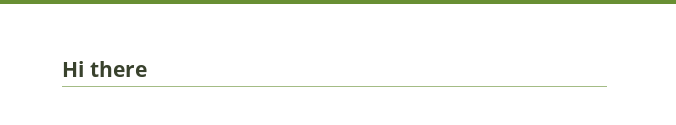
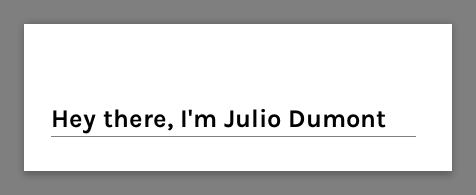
[62,61,147,77] Hi there -> [51,108,386,134] Hey there, I'm Julio Dumont

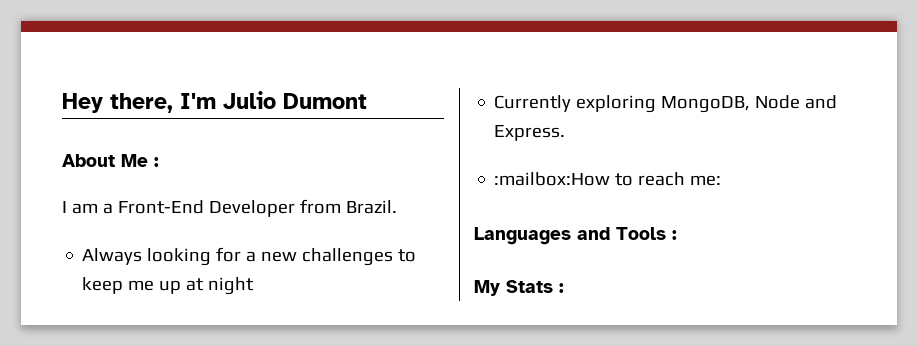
(386, 119) none -> [62,154,159,167] [62,199,397,217] [82,247,417,266] [82,277,255,295] [494,95,838,113] [494,125,566,141] [494,172,722,186] [474,227,677,245] [474,280,564,296] // About Me : // I am a Front-End Developer from Brazil. // Always looking for a new challenges to keep me up at night // Currently exploring MongoDB, Node and Express. // :mailbox:How to reach me: // Languages and Tools : // My Stats :

